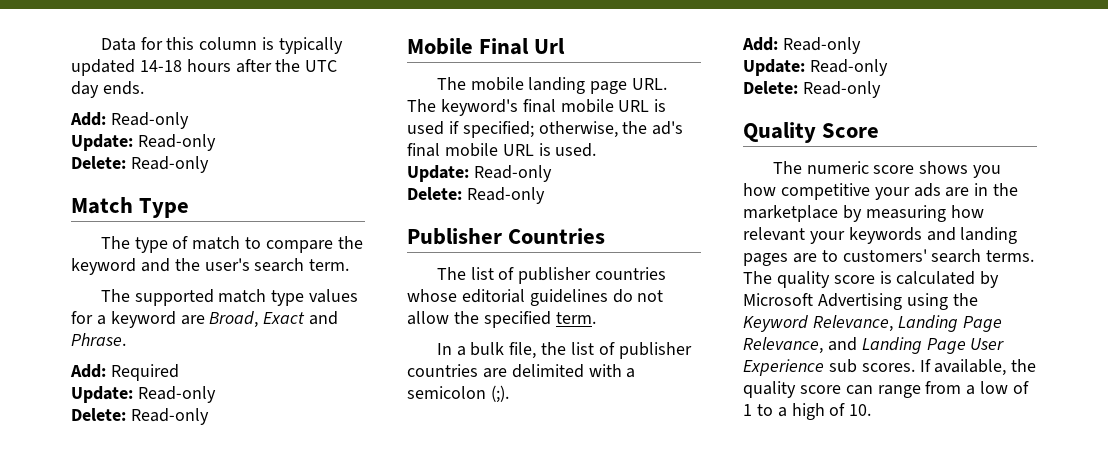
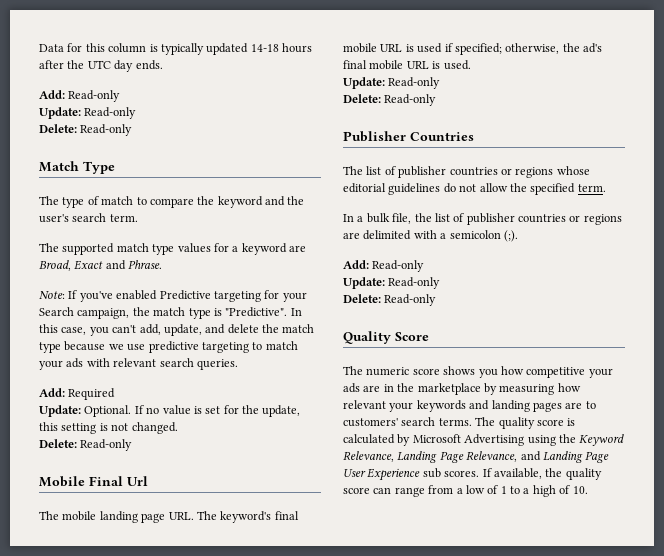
[70,364,179,381] [71,386,216,403] Add: Required // Update: Read-only -> [39,290,307,302] [39,307,302,319] [39,324,315,336] [39,341,298,353] [39,358,238,370] [39,388,116,400] [39,405,301,417] [39,422,178,434] Note: If you've enabled Predictive targeting for your Search campaign, the match type is "Predictive". In this case, you can't add, update, and delete the match type because we use predictive targeting to match your ads with relevant search queries. // Add: Required // Update: Optional. If no value is set for the update, this setting is not changed.
(667, 273) none -> [500,167,554,178] or regions
(478, 370) none -> [569,214,622,225] or regions

